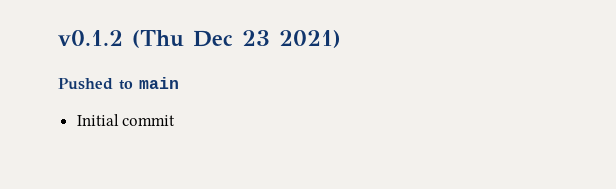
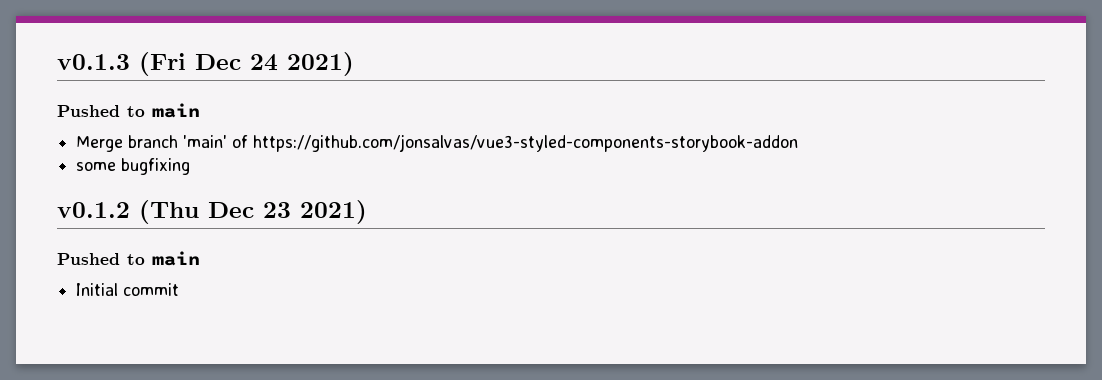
(58, 38) none -> [57,52,354,76] [57,103,200,118] [76,134,799,152] [76,158,191,175] v0.1.3 (Fri Dec 24 2021) // Pushed to main // Merge branch 'main' of https://github.com/jonsalvas/vue3-styled-components-storybook-addon // some bugfixing //

